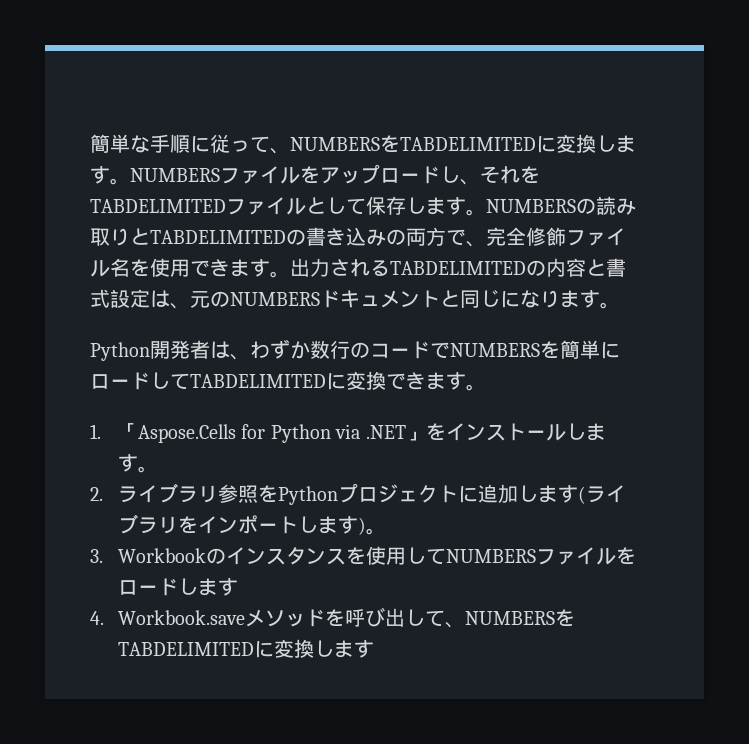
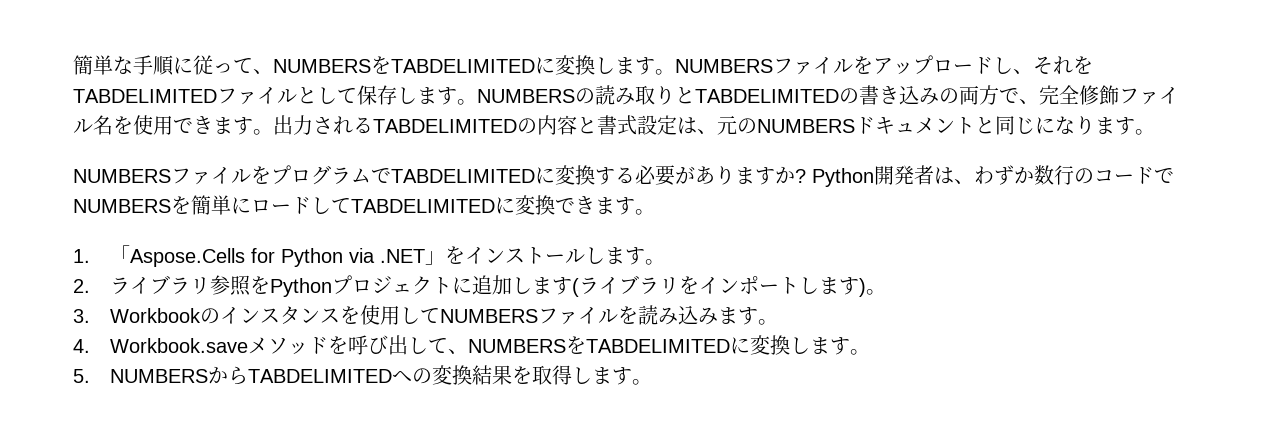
(620, 305) none -> [73,165,806,186] NUMBERSファイルをプログラムでTABDELIMITEDに変換する必要がありますか?
[118,578,239,596] ロードします -> [638,305,779,325] 読み込みます。
(375, 649) none -> [850,349,871,355] [73,365,653,385] 。 // 5. NUMBERSからTABDELIMITEDへの変換結果を取得します。

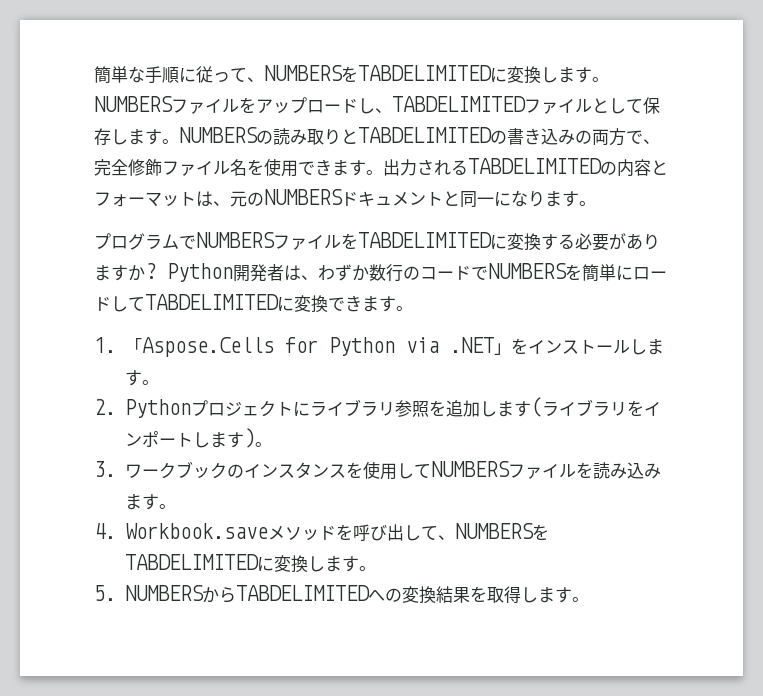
[1033,56,1093,75] それを -> (392, 110) none
[597,115,677,135] 書式設定 -> [94,192,196,207] フォーマット
[1015,117,1035,134] じ -> [477,197,494,205] 一
[73,165,391,185] NUMBERSファイルをプログラムで -> [94,232,358,250] プログラムでNUMBERSファイルを
[110,275,473,297] ライブラリ参照をPythonプロジェクトに -> [124,399,446,418] Pythonプロジェクトにライブラリ参照を
[110,308,202,323] Workbook -> [124,461,227,479] ワークブック

